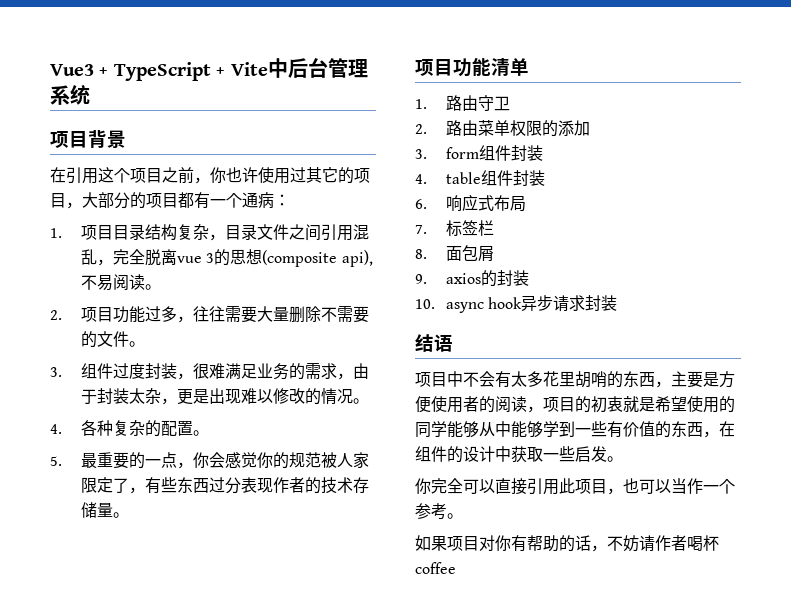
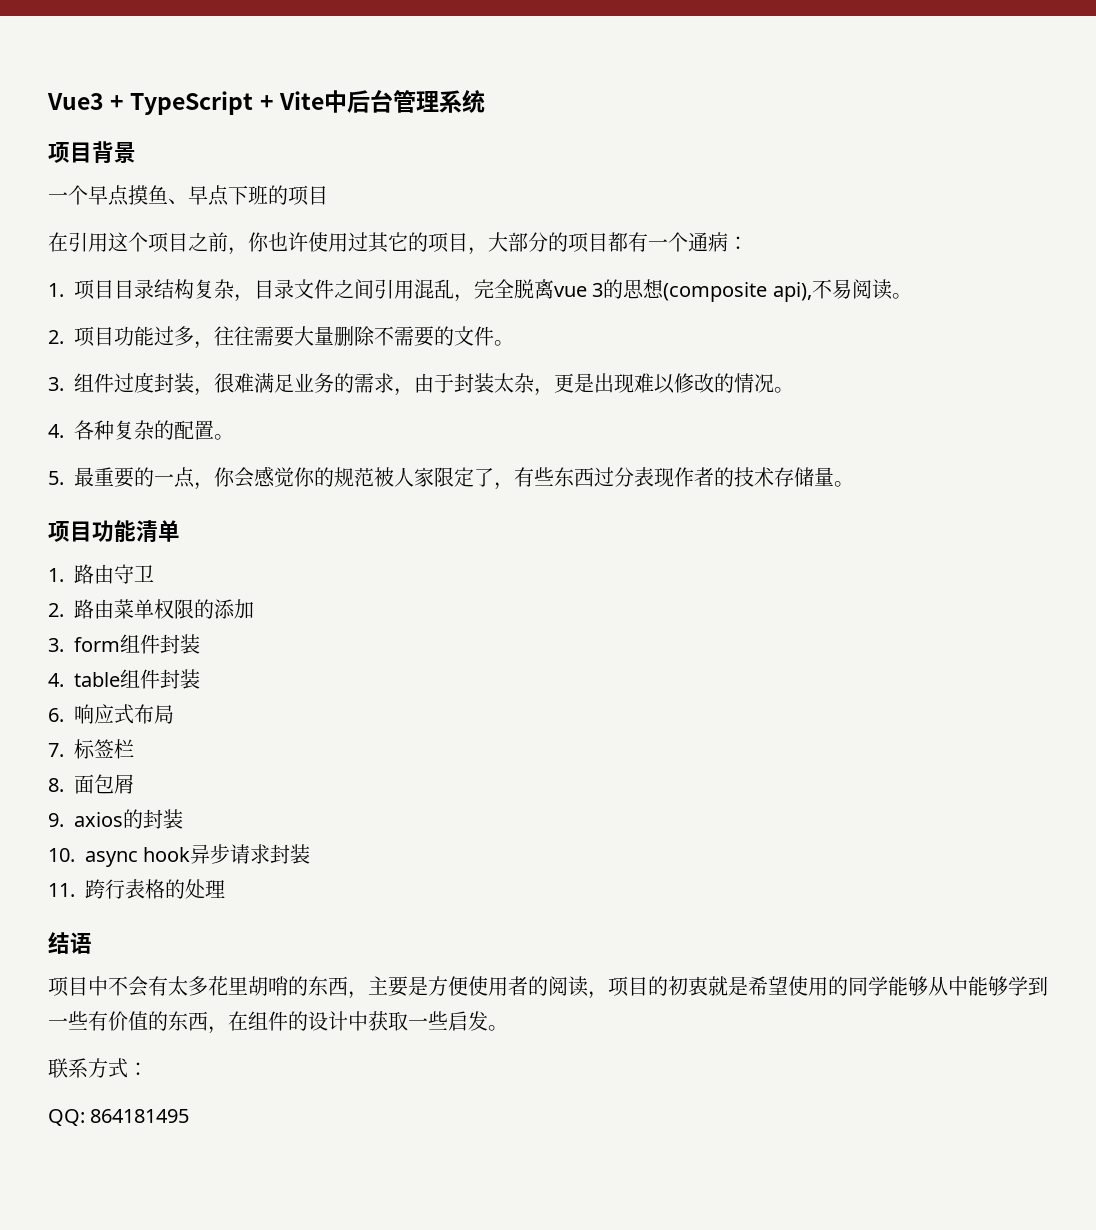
(126, 139) none -> [48,185,328,206] // 一个早点摸鱼、早点下班的项目
(618, 303) none -> [48,879,225,899] // 11.跨行表格的处理
[415,478,735,495] [415,503,463,520] [415,535,719,552] [415,562,456,574] 你完全可以直接引用此项目，也可以当作一个参考。 // 如果项目对你有帮助的话，不妨请作者喝杯coffee -> [48,1058,148,1078] [48,1109,190,1126] 联系方式： // QQ: 864181495

